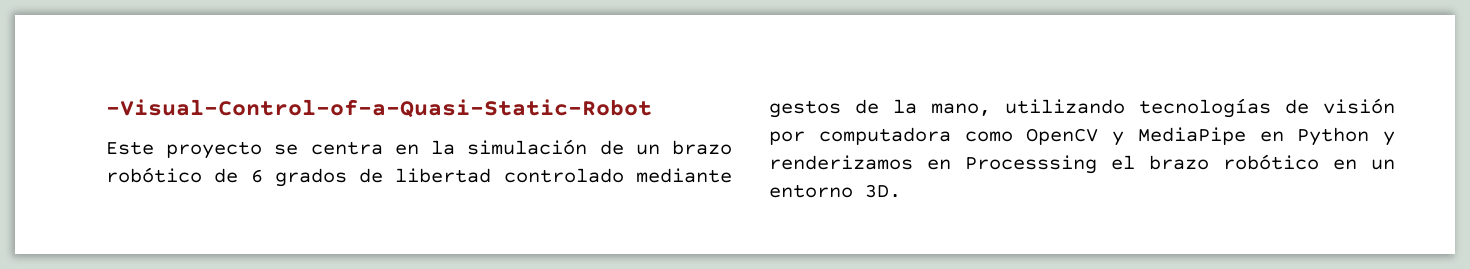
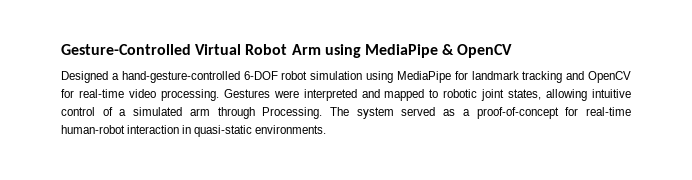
[106,99,652,118] [106,139,732,159] [106,167,732,187] [769,98,1395,118] [769,127,1395,146] [769,154,1395,174] [769,184,901,198] -Visual-Control-of-a-Quasi-Static-Robot // Este proyecto se centra en la simulación de un brazo robótico de 6 grados de libertad controlado mediante gestos de la mano, utilizando tecnologías de visión por computadora como OpenCV y MediaPipe en Python y renderizamos en Processsing el brazo robótico en un entorno 3D. -> [61,44,513,58] [61,71,631,83] [61,89,632,101] [61,107,632,119] [61,125,327,137] Gesture-Controlled Virtual Robot Arm using MediaPipe & OpenCV // Designed a hand-gesture-controlled 6-DOF robot simulation using MediaPipe for landmark tracking and OpenCV for real-time video processing. Gestures were interpreted and mapped to robotic joint states, allowing intuitive control of a simulated arm through Processing. The system served as a proof-of-concept for real-time human-robot interaction in quasi-static environments.

